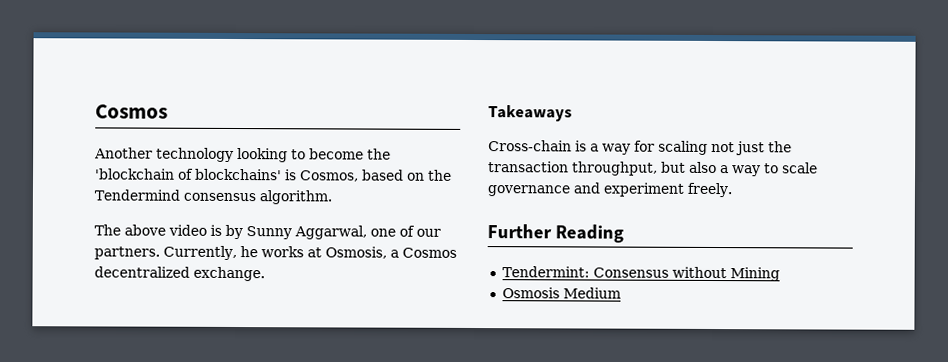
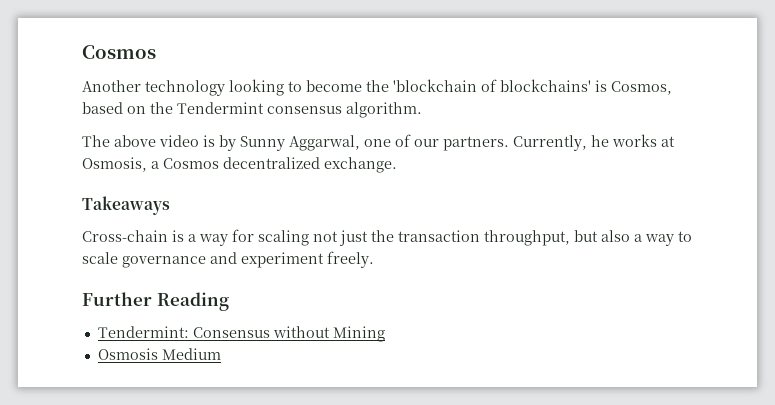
[94,189,180,201] Tendermind -> [177,102,264,114] Tendermint

